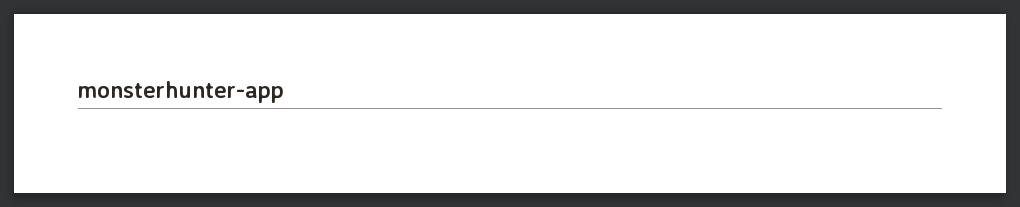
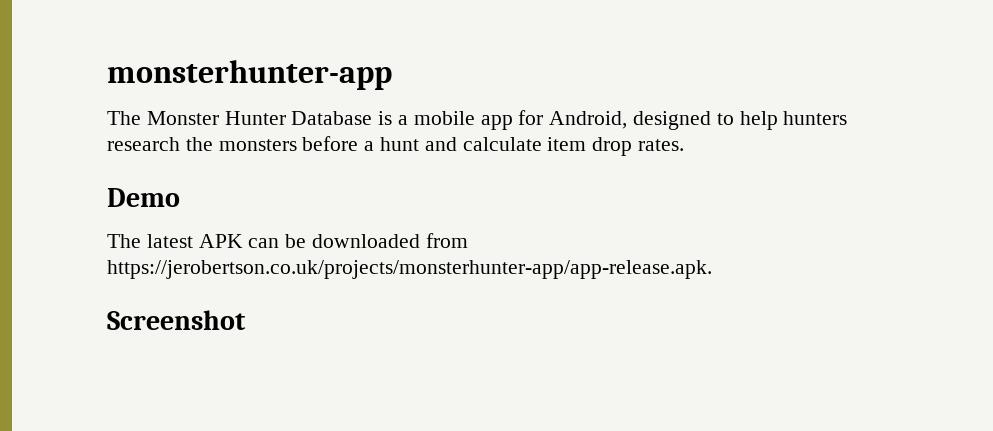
(284, 92) none -> [107,110,848,130] [107,136,685,156] [107,188,180,207] [107,233,468,248] [107,260,712,279] [107,310,246,330] // The Monster Hunter Database is a mobile app for Android, designed to help hunters research the monsters before a hunt and calculate item drop rates. // Demo // The latest APK can be downloaded from https://jerobertson.co.uk/projects/monsterhunter-app/app-release.apk. // Screenshot

